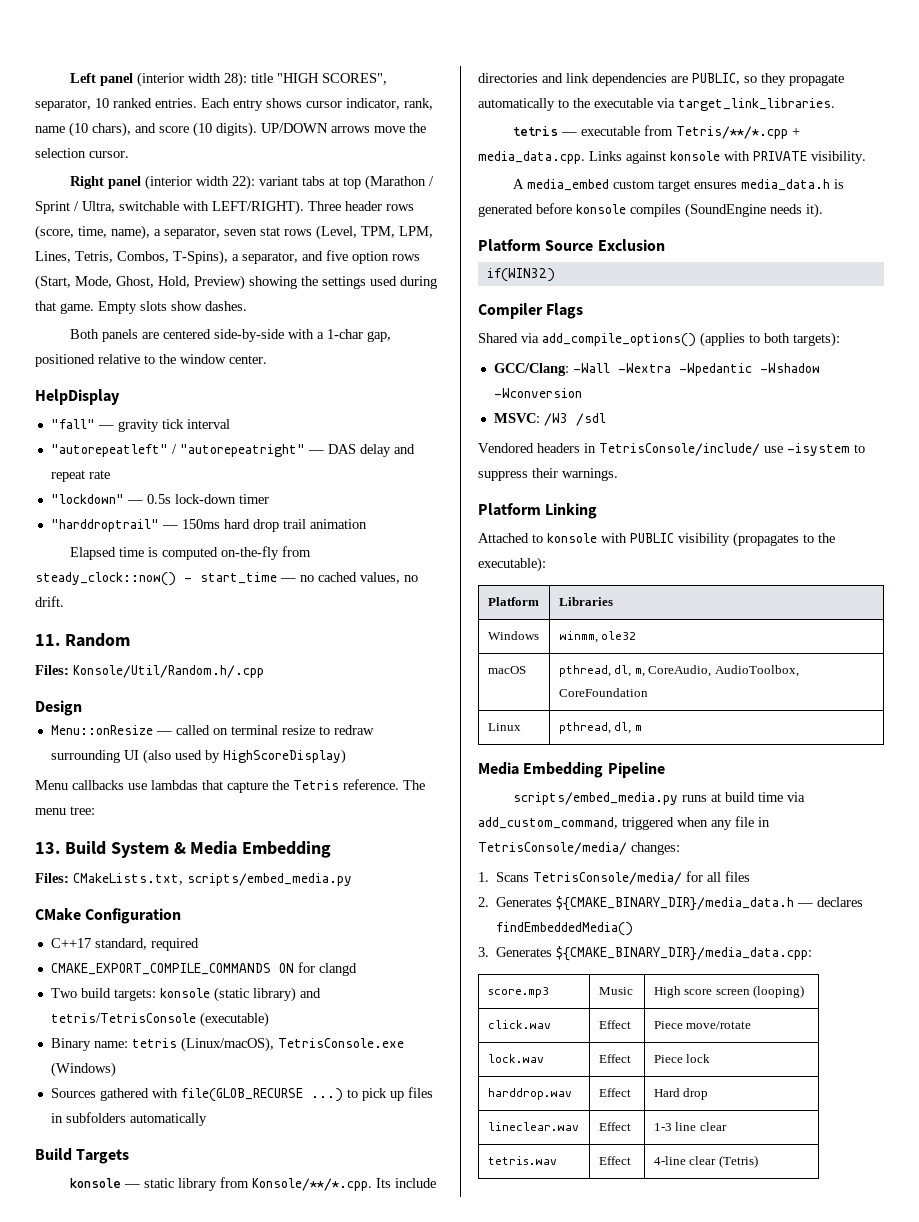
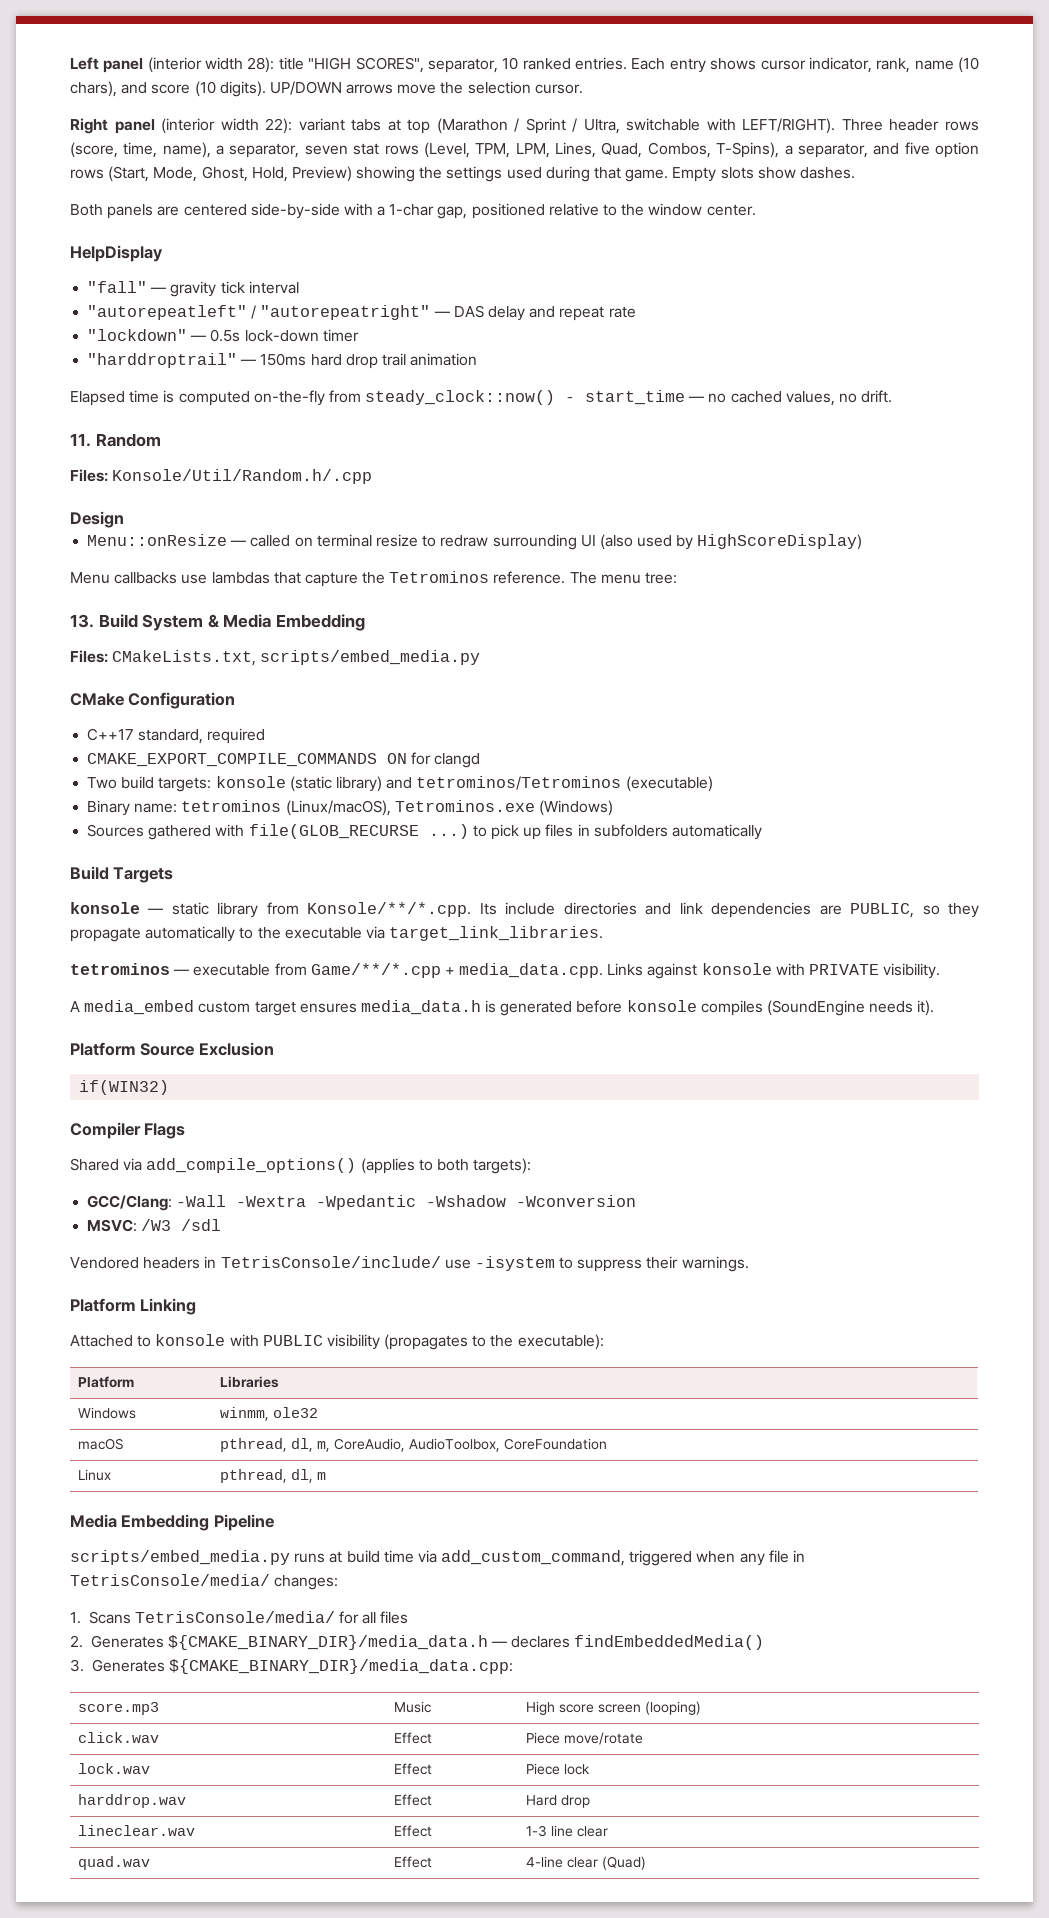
[75,251,113,263] Tetris, -> [601,142,643,158] Quad,
[293,780,339,790] Tetris -> [389,571,490,583] Tetrominos
[50,1013,196,1023] tetris/TetrisConsole -> [416,776,622,790] tetrominos/Tetrominos
[131,1037,404,1052] tetris (Linux/macOS), TetrisConsole.exe -> [181,800,535,816] tetrominos (Linux/macOS), Tetrominos.exe
[513,126,559,136] tetris -> [70,963,170,975] tetrominos
[676,126,789,139] Tetris/**/*.cpp -> [310,963,441,978] Game/**/*.cpp
[487,1156,557,1165] tetris.wav -> [78,1856,151,1870] quad.wav
[718,1155,758,1168] (Tetris) -> [602,1856,647,1870] (Quad)

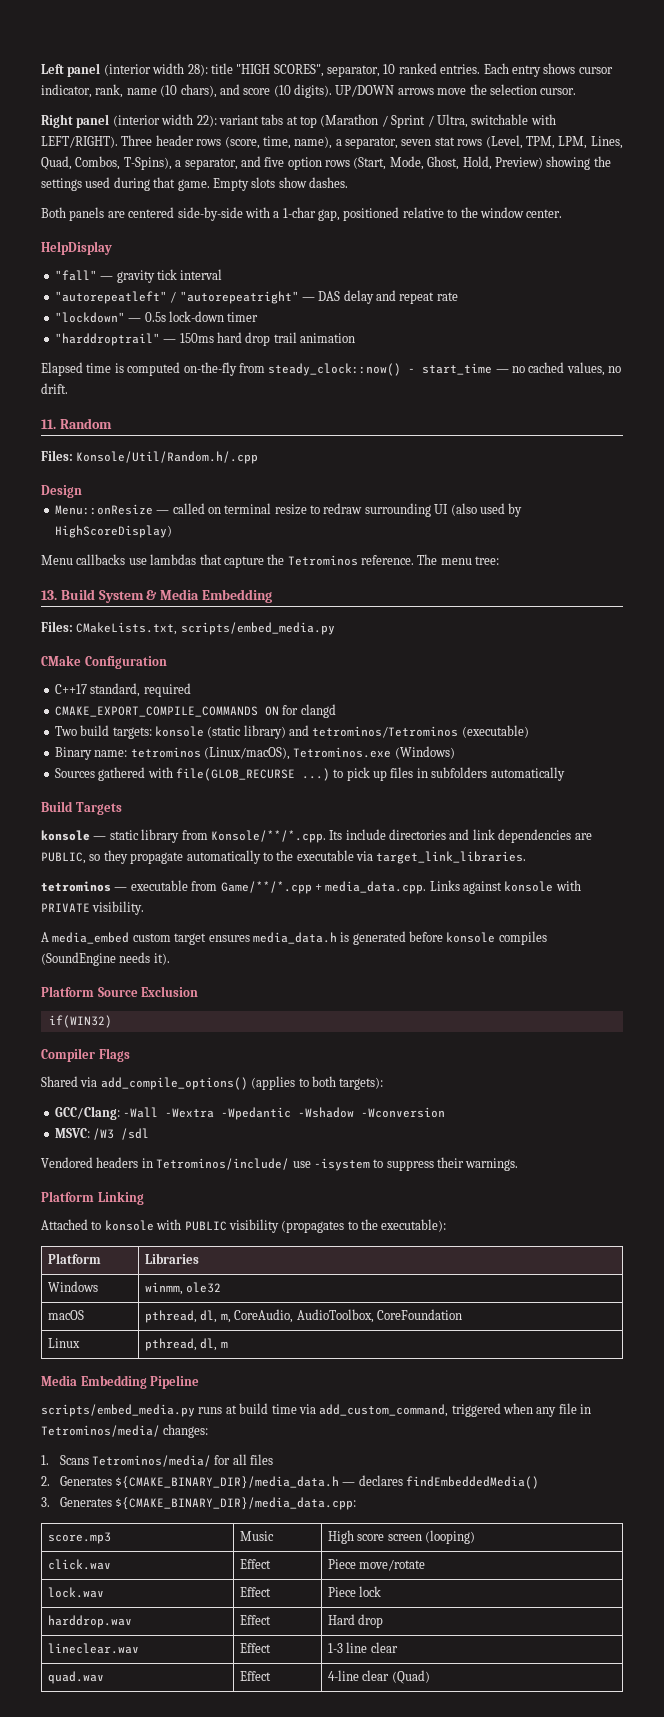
[220,1256,441,1268] TetrisConsole/include/ -> [156,1158,290,1170] Tetrominos/include/
[70,1574,270,1586] TetrisConsole/media/ -> [41,1425,160,1437] Tetrominos/media/
[134,1611,335,1623] TetrisConsole/media/ -> [92,1455,212,1467] Tetrominos/media/

